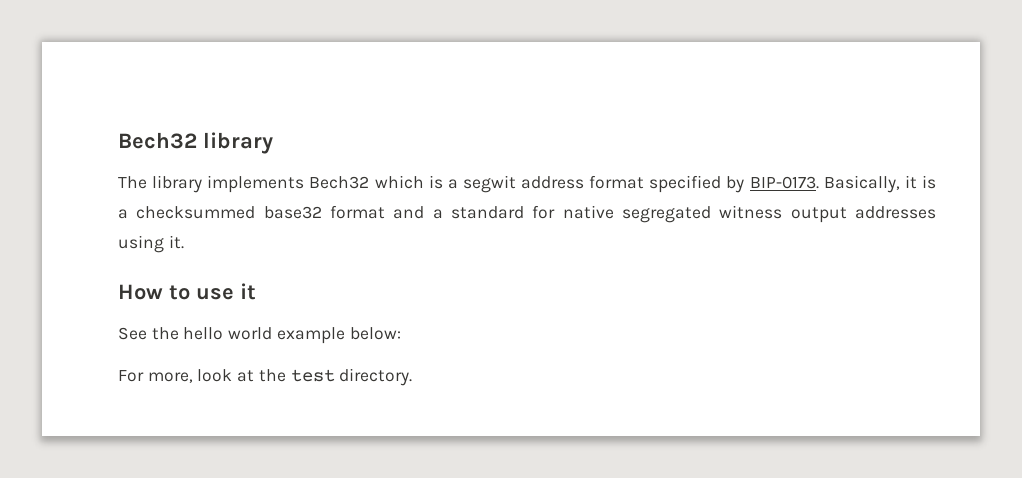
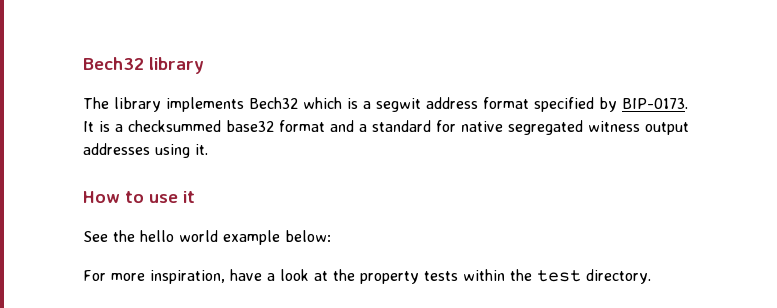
[823,175,917,193] Basically, it -> [83,121,94,132] It
[147,369,255,383] more, look at -> [111,269,505,284] more inspiration, have a look at the property tests within

